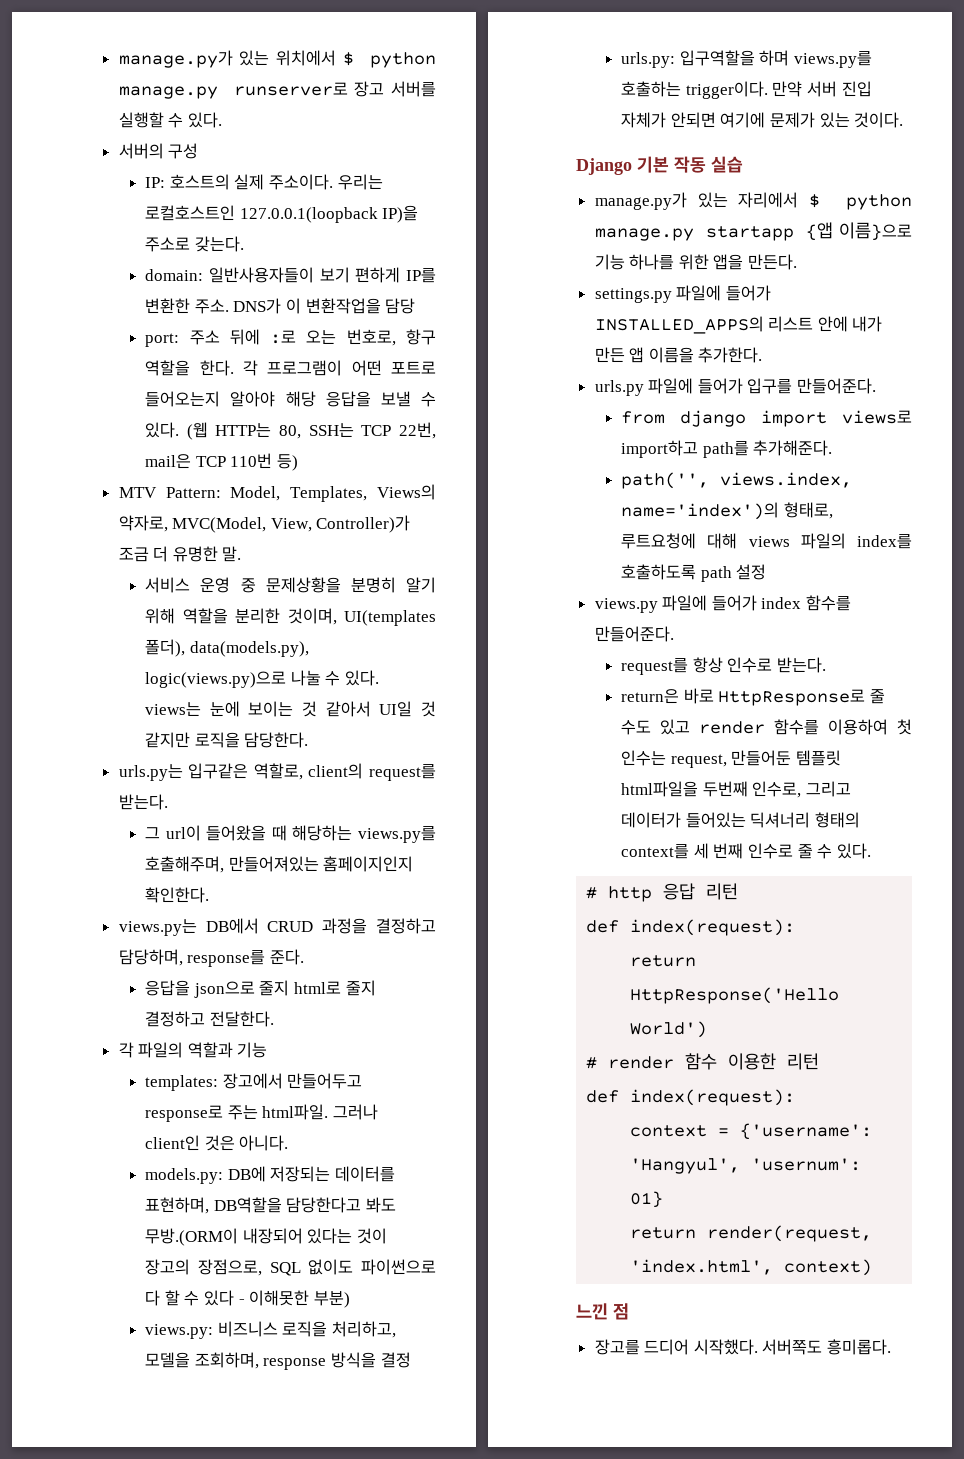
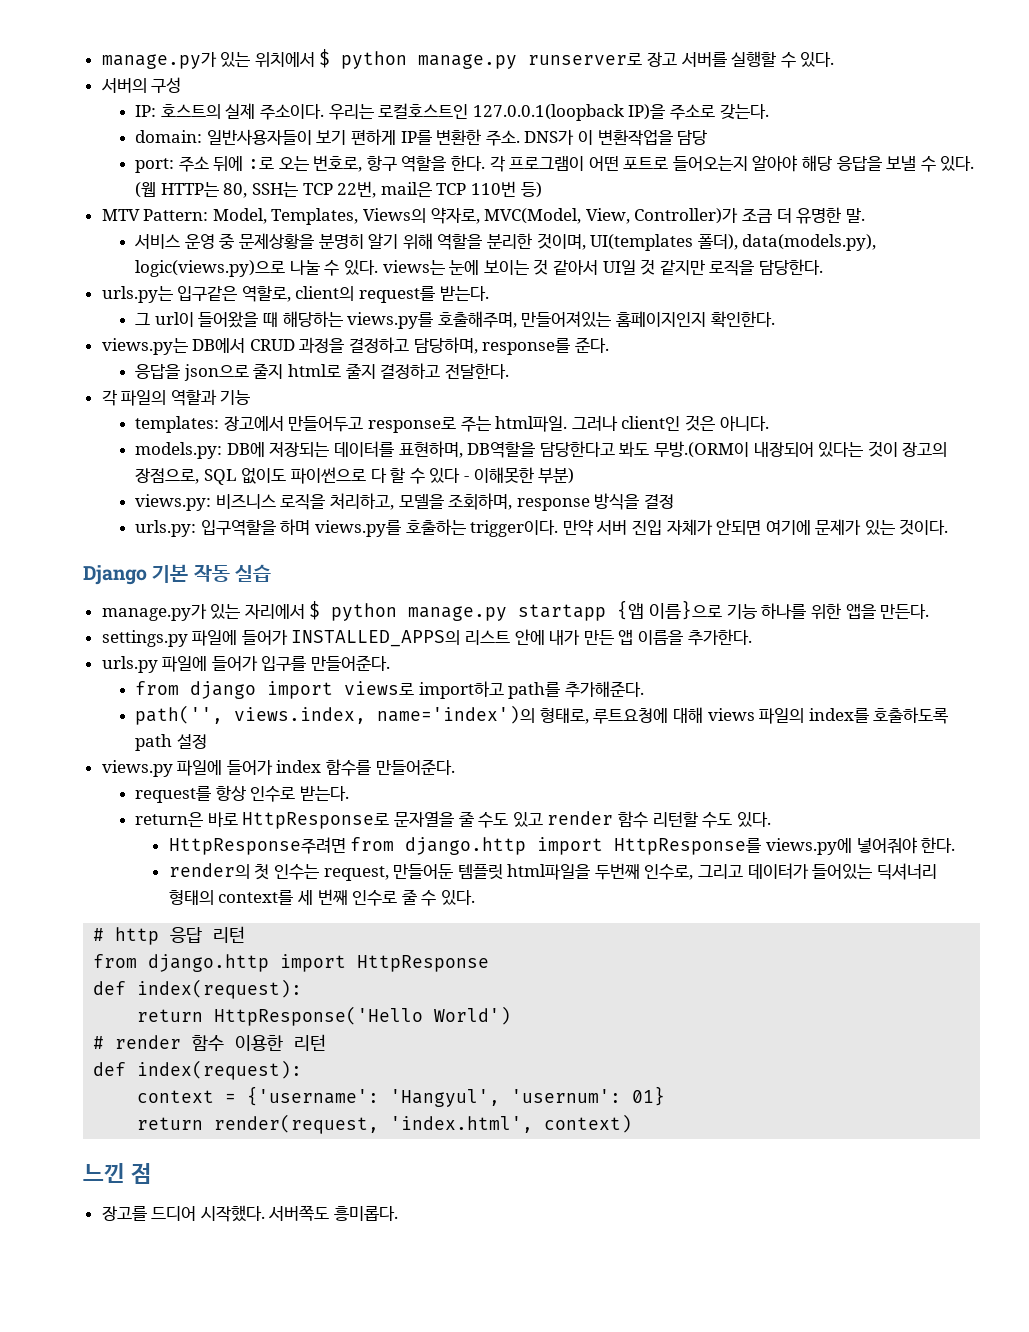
(866, 697) none -> [393,811,454,827] 문자열을
[774,719,889,735] 함수를 이용하여 -> [617,811,771,828] [168,837,956,855] [168,863,250,879] 함수 리턴할 수도 있다. // HttpResponse주려면 from django.http import HttpResponse를 views.py에 넣어줘야 한다. // render의
(739, 891) none -> [93,954,490,972] // from django.http import HttpResponse

